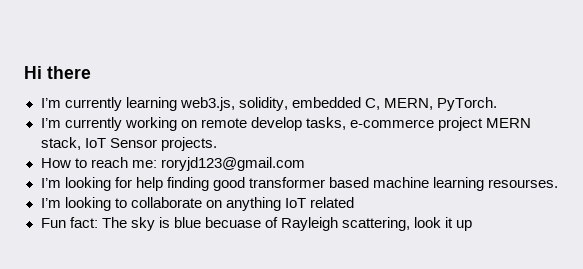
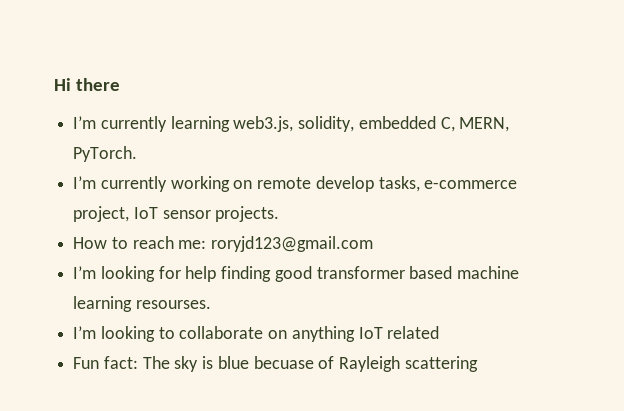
[437,117,531,131] [40,137,157,150] project MERN stack, IoT Sensor -> [73,206,211,222] project, IoT sensor
[341,217,473,231] scattering, look it up -> [404,356,478,372] scattering

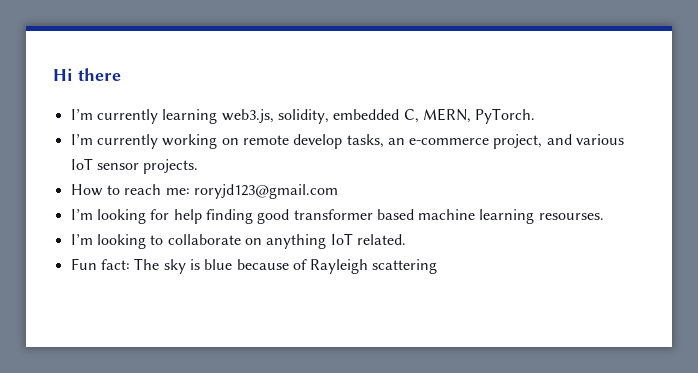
(420, 184) none -> [387,138,405,145] an
(130, 214) none -> [546,134,625,145] and various
[387,326,440,339] related -> [356,234,406,245] related.
[253,356,314,369] becuase -> [236,259,289,270] because

